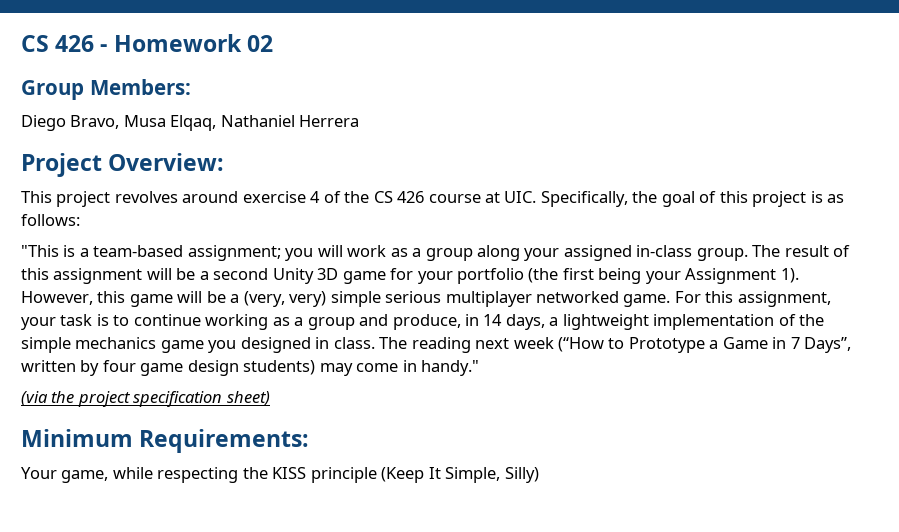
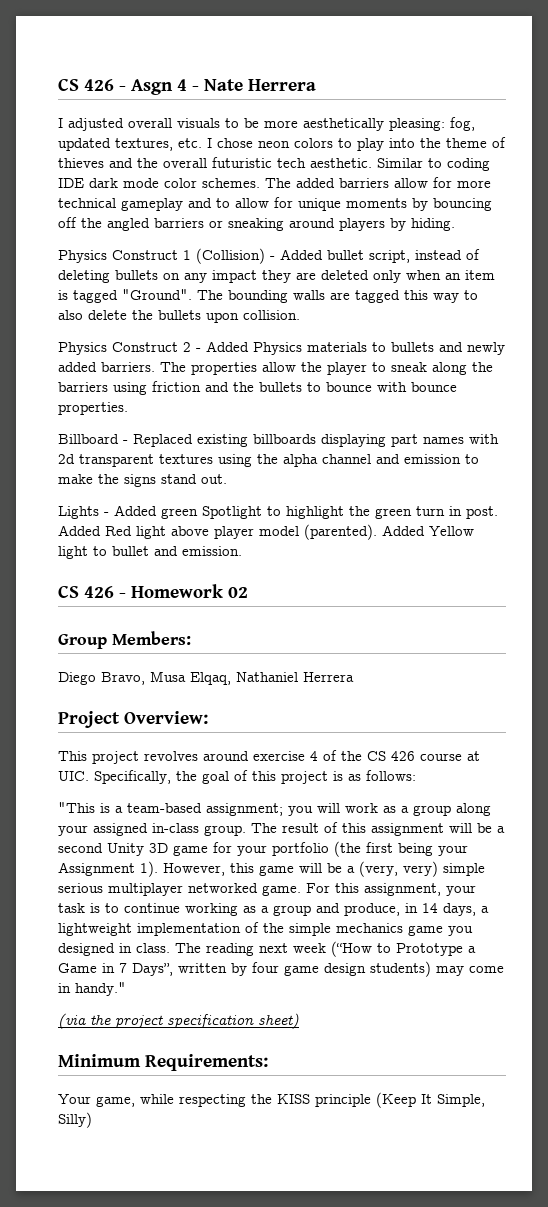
[21,35,108,52] CS 426 - -> [58,78,316,95] [58,117,475,131] [58,137,506,151] [58,157,490,171] [58,177,491,188] [58,197,492,211] [58,217,455,231] [58,248,480,264] [58,270,495,283] [58,289,478,303] [58,310,300,323] [58,341,505,355] [58,362,493,375] [58,381,457,395] [58,402,128,415] [58,434,499,447] [58,454,479,467] [58,474,227,487] [58,505,498,519] [58,524,474,540] [58,546,242,559] [58,585,126,598] CS 426 - Asgn 4 - Nate Herrera // I adjusted overall visuals to be more aesthetically pleasing: fog, updated textures, etc. I chose neon colors to play into the theme of thieves and the overall futuristic tech aesthetic. Similar to coding IDE dark mode color schemes. The added barriers allow for more technical gameplay and to allow for unique moments by bouncing off the angled barriers or sneaking around players by hiding. // Physics Construct 1 (Collision) - Added bullet script, instead of deleting bullets on any impact they are deleted only when an item is tagged "Ground". The bounding walls are tagged this way to also delete the bullets upon collision. // Physics Construct 2 - Added Physics materials to bullets and newly added barriers. The properties allow the player to sneak along the barriers using friction and the bullets to bounce with bounce properties. // Billboard - Replaced existing billboards displaying part names with 2d transparent textures using the alpha channel and emission to make the signs stand out. // Lights - Added green Spotlight to highlight the green turn in post. Added Red light above player model (parented). Added Yellow light to bullet and emission. // CS 426 -

